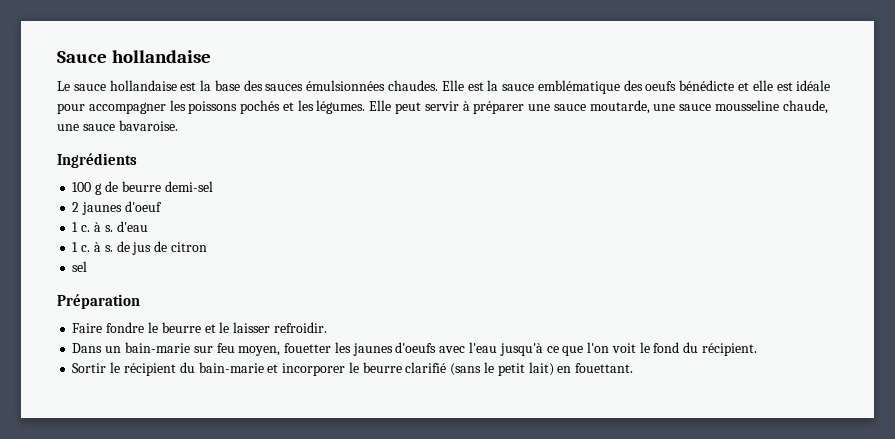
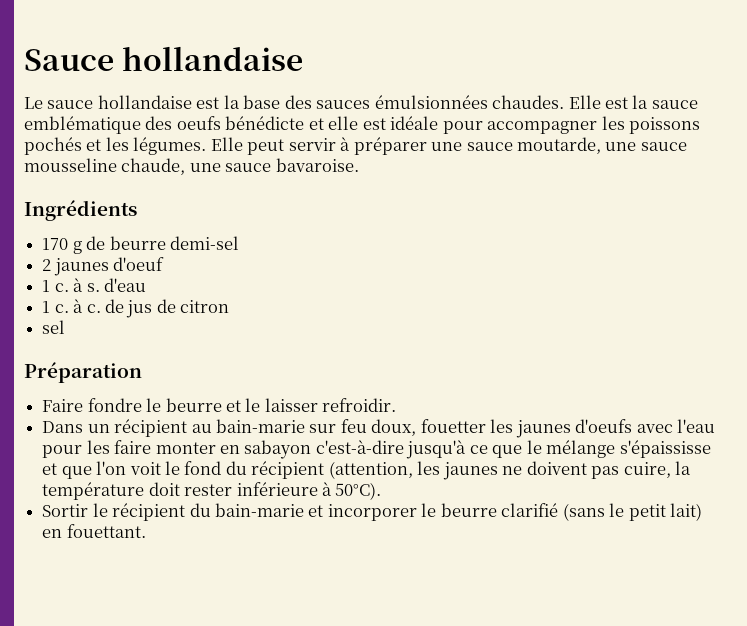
[72,182,92,192] 100 -> [42,238,69,250] 170
[104,245,113,252] s. -> [86,304,101,313] c.
(122, 349) none -> [114,419,212,437] récipient au
[238,346,281,356] moyen, -> [371,419,417,436] doux,
[499,343,559,356] jusqu'à ce -> [42,440,711,459] [42,463,58,475] pour les faire monter en sabayon c'est-à-dire jusqu'à ce que le mélange s'épaississe et
[701,343,757,356] récipient. -> [251,461,691,480] [42,482,382,500] récipient (attention, les jaunes ne doivent pas cuire, la température doit rester inférieure à 50°C).

